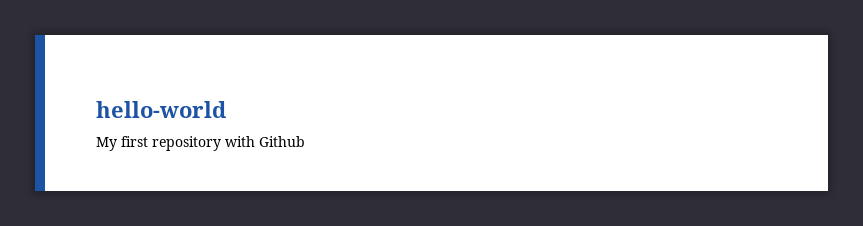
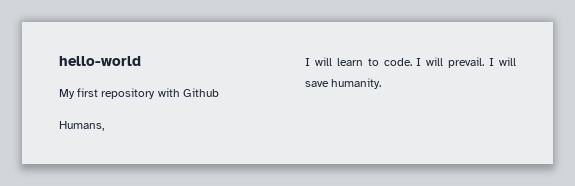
(305, 141) none -> [59,121,104,131] [305,57,516,68] [305,78,382,89] // Humans, // I will learn to code. I will prevail. I will save humanity.

